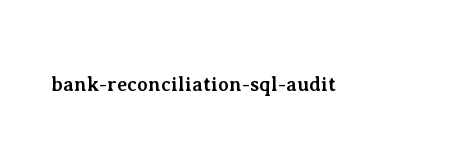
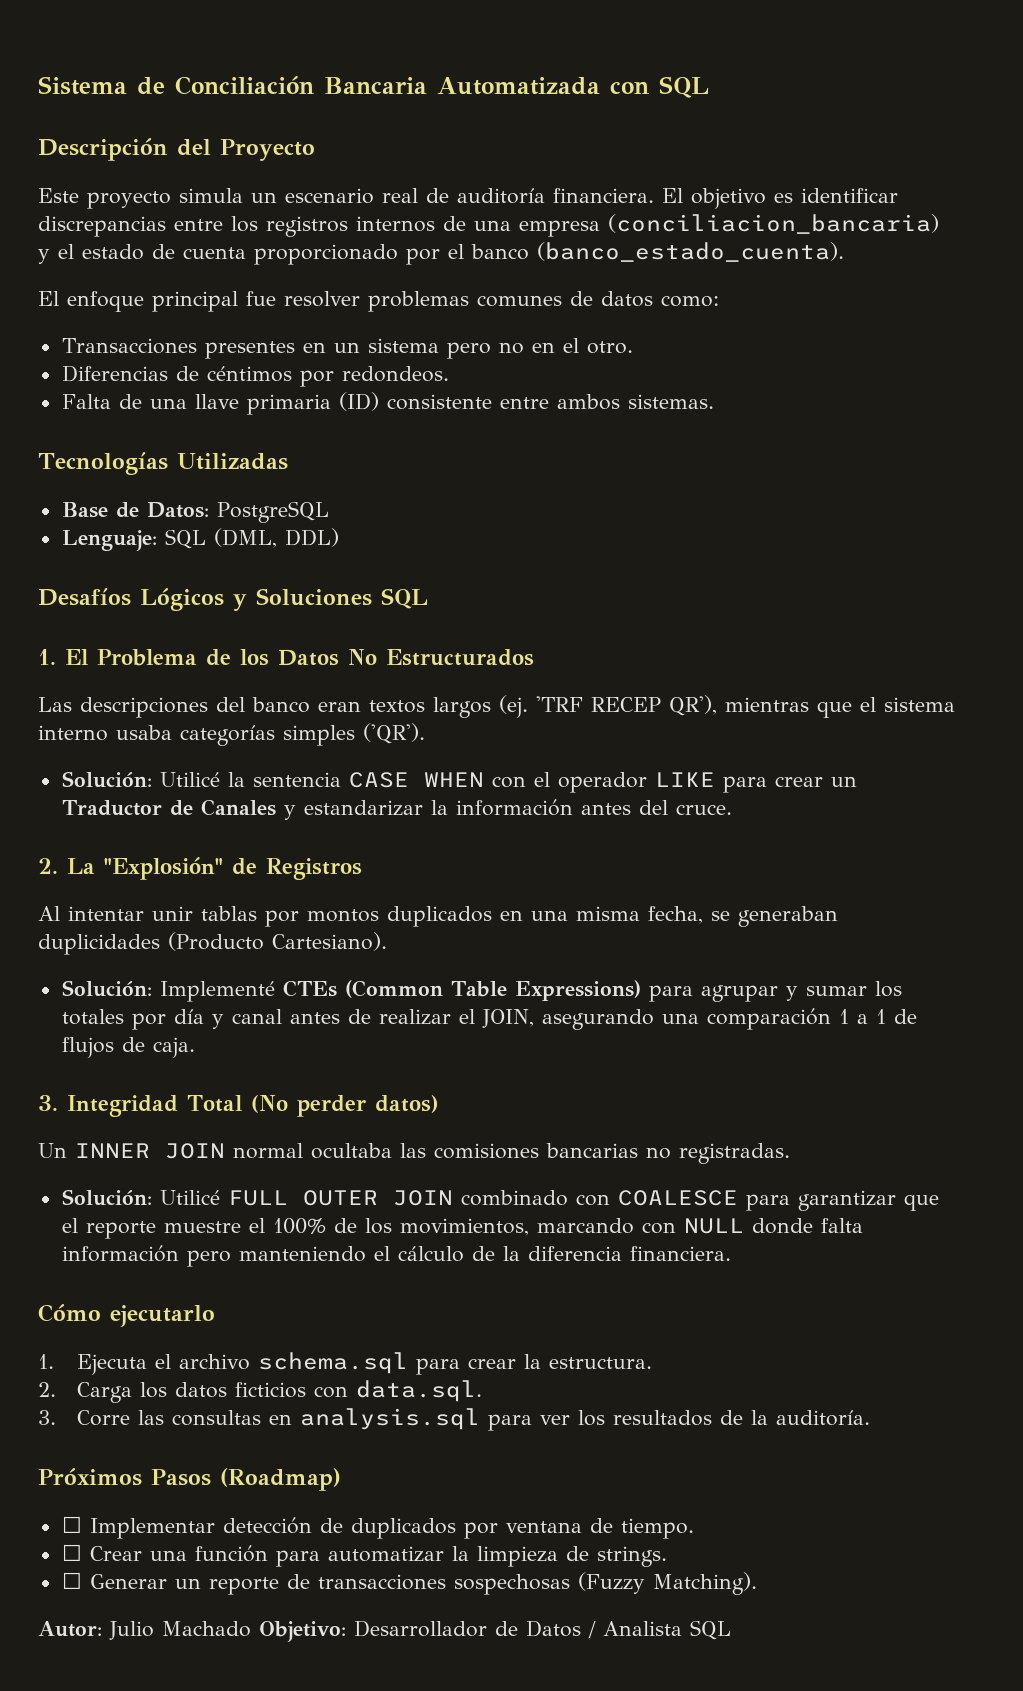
[51,76,336,96] bank-reconciliation-sql-audit -> [38,76,709,98] [38,138,315,161] [38,188,898,209] [38,214,939,237] [38,242,844,265] [38,291,719,312] [61,338,633,359] [61,365,449,387] [61,392,714,415] [38,452,288,475] [61,501,329,523] [61,528,339,551] [38,588,428,611] [38,649,534,666] [38,695,955,718] [38,723,425,746] [61,771,857,793] [61,799,732,820] [38,857,362,880] [38,906,838,927] [38,932,387,955] [61,980,902,1002] [61,1008,917,1030] [61,1037,195,1058] [38,1095,439,1117] [38,1143,790,1164] [61,1189,939,1211] [61,1218,863,1239] [61,1245,731,1267] [38,1304,215,1327] [38,1352,652,1375] [38,1380,482,1403] [38,1408,870,1431] [38,1468,341,1491] [61,1516,694,1539] [61,1544,667,1567] [61,1572,757,1595] [38,1620,731,1642] Sistema de Conciliación Bancaria Automatizada con SQL // Descripción del Proyecto // Este proyecto simula un escenario real de auditoría financiera. El objetivo es identificar discrepancias entre los registros internos de una empresa (conciliacion_bancaria) y el estado de cuenta proporcionado por el banco (banco_estado_cuenta). // El enfoque principal fue resolver problemas comunes de datos como: // Transacciones presentes en un sistema pero no en el otro. // Diferencias de céntimos por redondeos. // Falta de una llave primaria (ID) consistente entre ambos sistemas. // Tecnologías Utilizadas // Base de Datos: PostgreSQL // Lenguaje: SQL (DML, DDL) // Desafíos Lógicos y Soluciones SQL // 1. El Problema de los Datos No Estructurados // Las descripciones del banco eran textos largos (ej. 'TRF RECEP QR'), mientras que el sistema interno usaba categorías simples ('QR'). // Solución: Utilicé la sentencia CASE WHEN con el operador LIKE para crear un Traductor de Canales y estandarizar la información antes del cruce. // 2. La "Explosión" de Registros // Al intentar unir tablas por montos duplicados en una misma fecha, se generaban duplicidades (Producto Cartesiano). // Solución: Implementé CTEs (Common Table Expressions) para agrupar y sumar los totales por día y canal antes de realizar el JOIN, asegurando una comparación 1 a 1 de flujos de caja. // 3. Integridad Total (No perder datos) // Un INNER JOIN normal ocultaba las comisiones bancarias no registradas. // Solución: Utilicé FULL OUTER JOIN combinado con COALESCE para garantizar que el reporte muestre el 100% de los movimientos, marcando con NULL donde falta información pero manteniendo el cálculo de la diferencia financiera. // Cómo ejecutarlo // 1. Ejecuta el archivo schema.sql para crear la estructura. // 2. Carga los datos ficticios con data.sql. // 3. Corre las consultas en analysis.sql para ver los resultados de la auditoría. // Próximos Pasos (Roadmap) // ☐ Implementar detección de duplicados por ventana de tiempo. // ☐ Crear una función para automatizar la limpieza de strings. // ☐ Generar un reporte de transacciones sospechosas (Fuzzy Matching). // Autor: Julio Machado Objetivo: Desarrollador de Datos / Analista SQL

